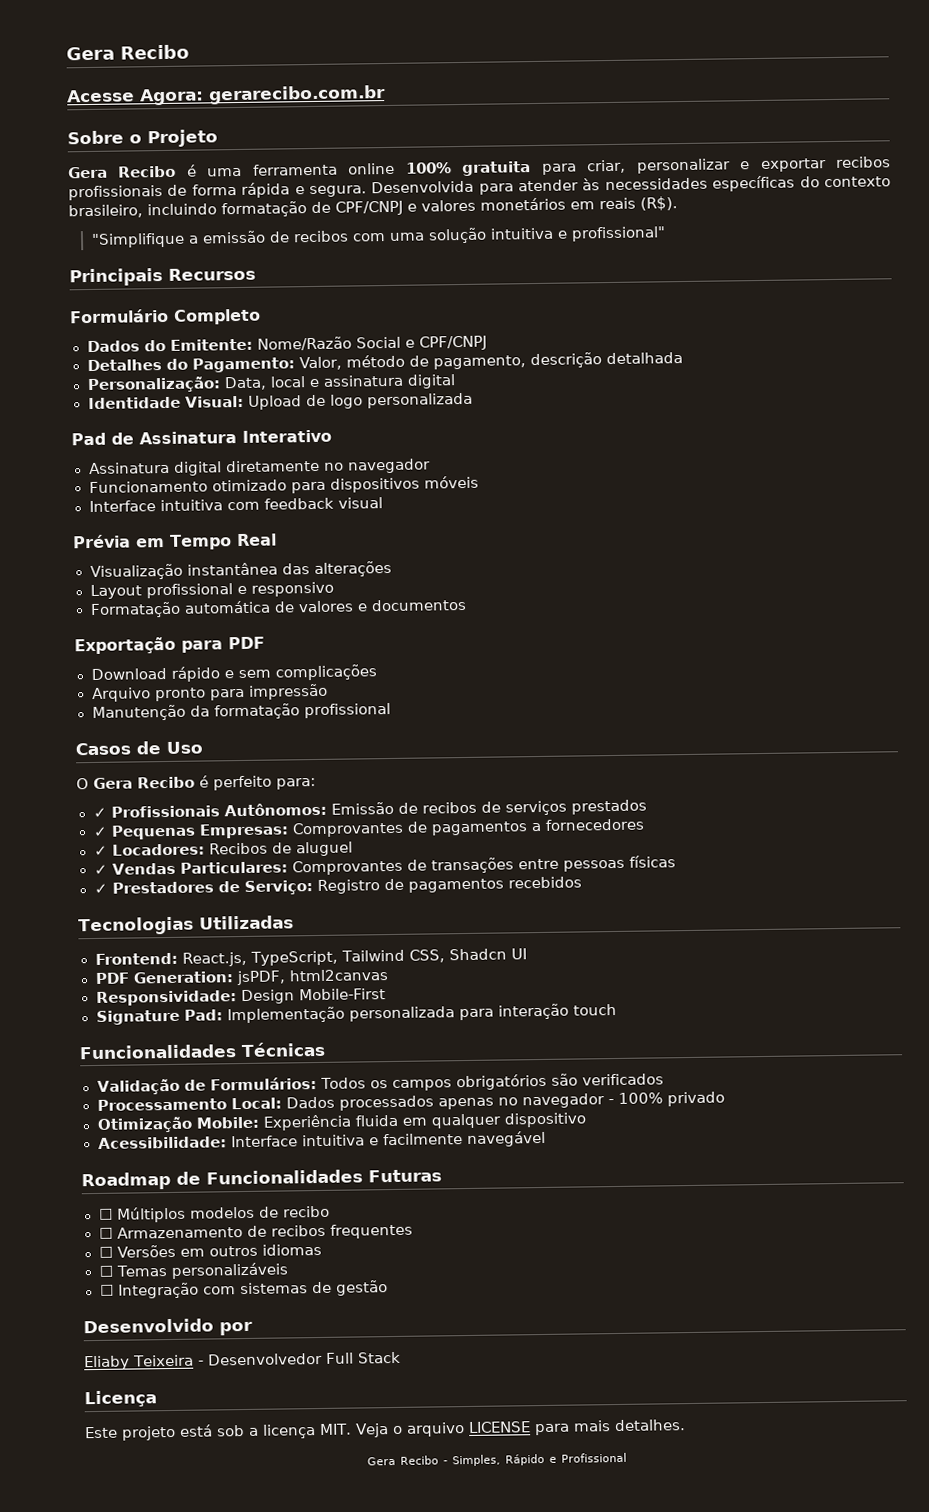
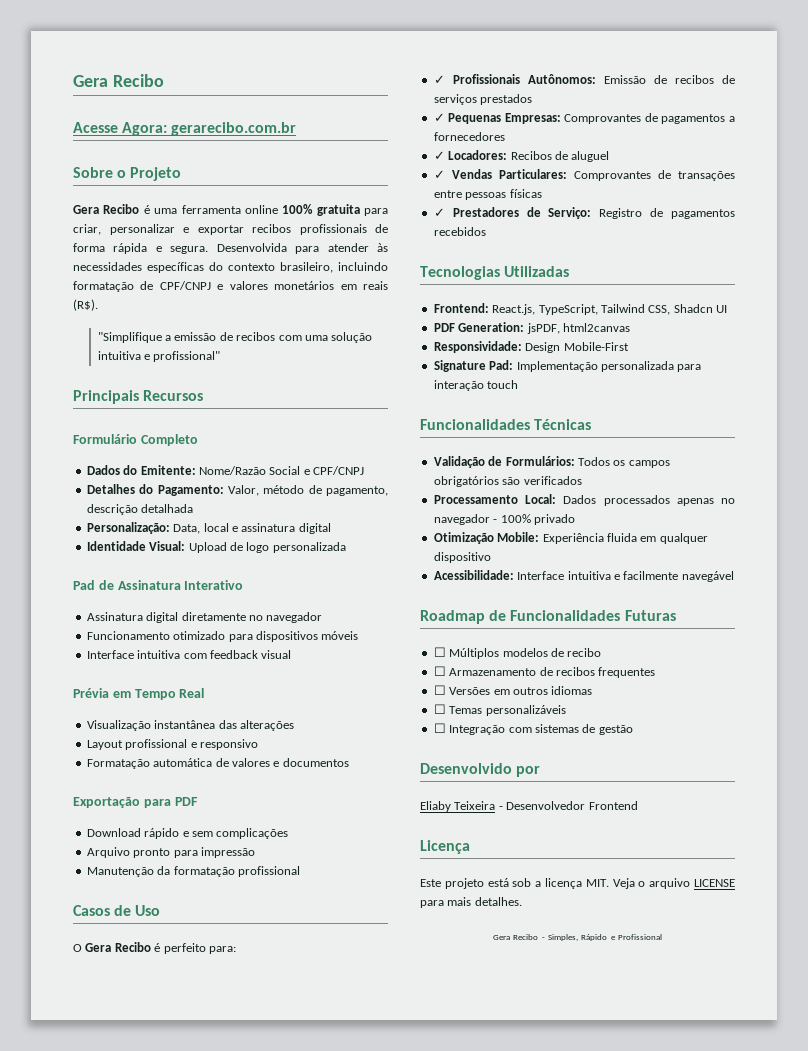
[325,1351,401,1364] Full Stack -> [588,801,638,810] Frontend

